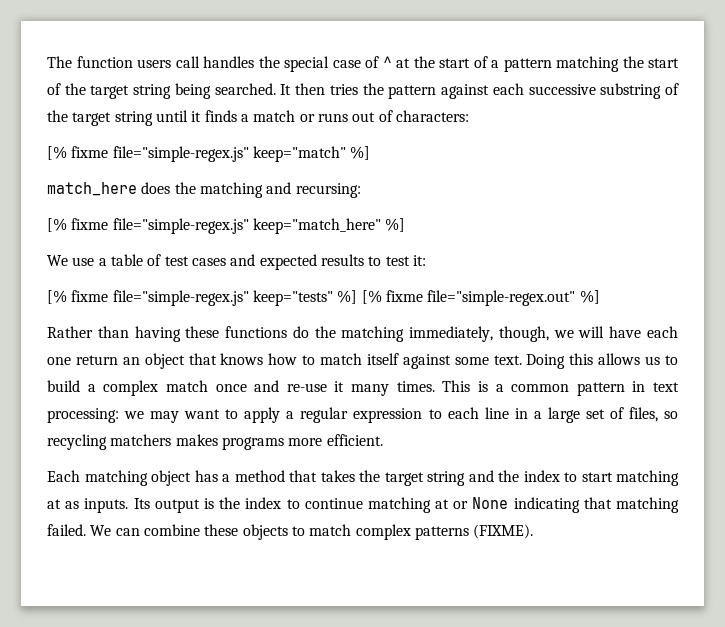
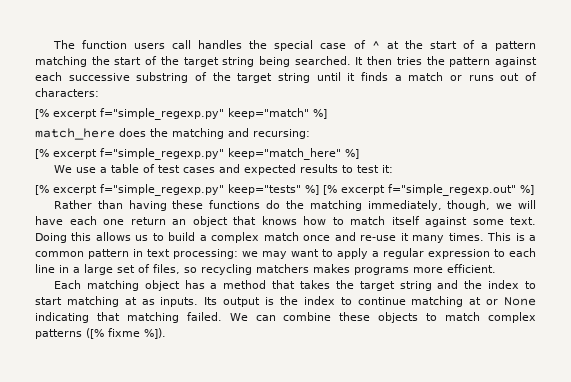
[71,146,249,162] fixme file="simple-regex.js" -> [53,108,224,120] excerpt f="simple_regexp.py"
[71,218,249,234] fixme file="simple-regex.js" -> [53,148,224,160] excerpt f="simple_regexp.py"
[71,290,249,306] fixme file="simple-regex.js" -> [53,184,224,196] excerpt f="simple_regexp.py"
[385,290,576,306] fixme file="simple-regex.out" -> [341,184,516,196] excerpt f="simple_regexp.out"
[473,524,534,539] (FIXME). -> [86,328,166,339] ([% fixme %]).

